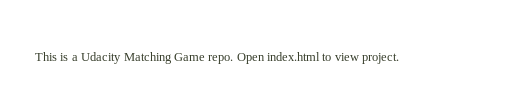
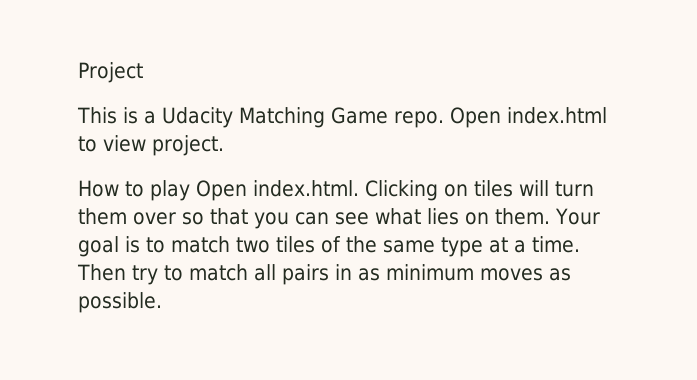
(35, 56) none -> [78,62,143,83] Project //
(400, 58) none -> [78,180,594,201] [78,208,600,229] [78,236,580,257] [77,264,571,285] [78,292,162,313] // How to play Open index.html. Clicking on tiles will turn them over so that you can see what lies on them. Your goal is to match two tiles of the same type at a time. Then try to match all pairs in as minimum moves as possible.

